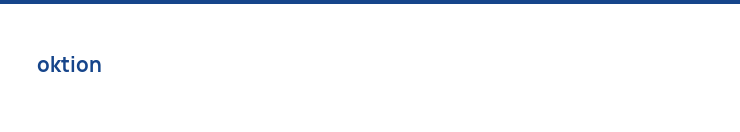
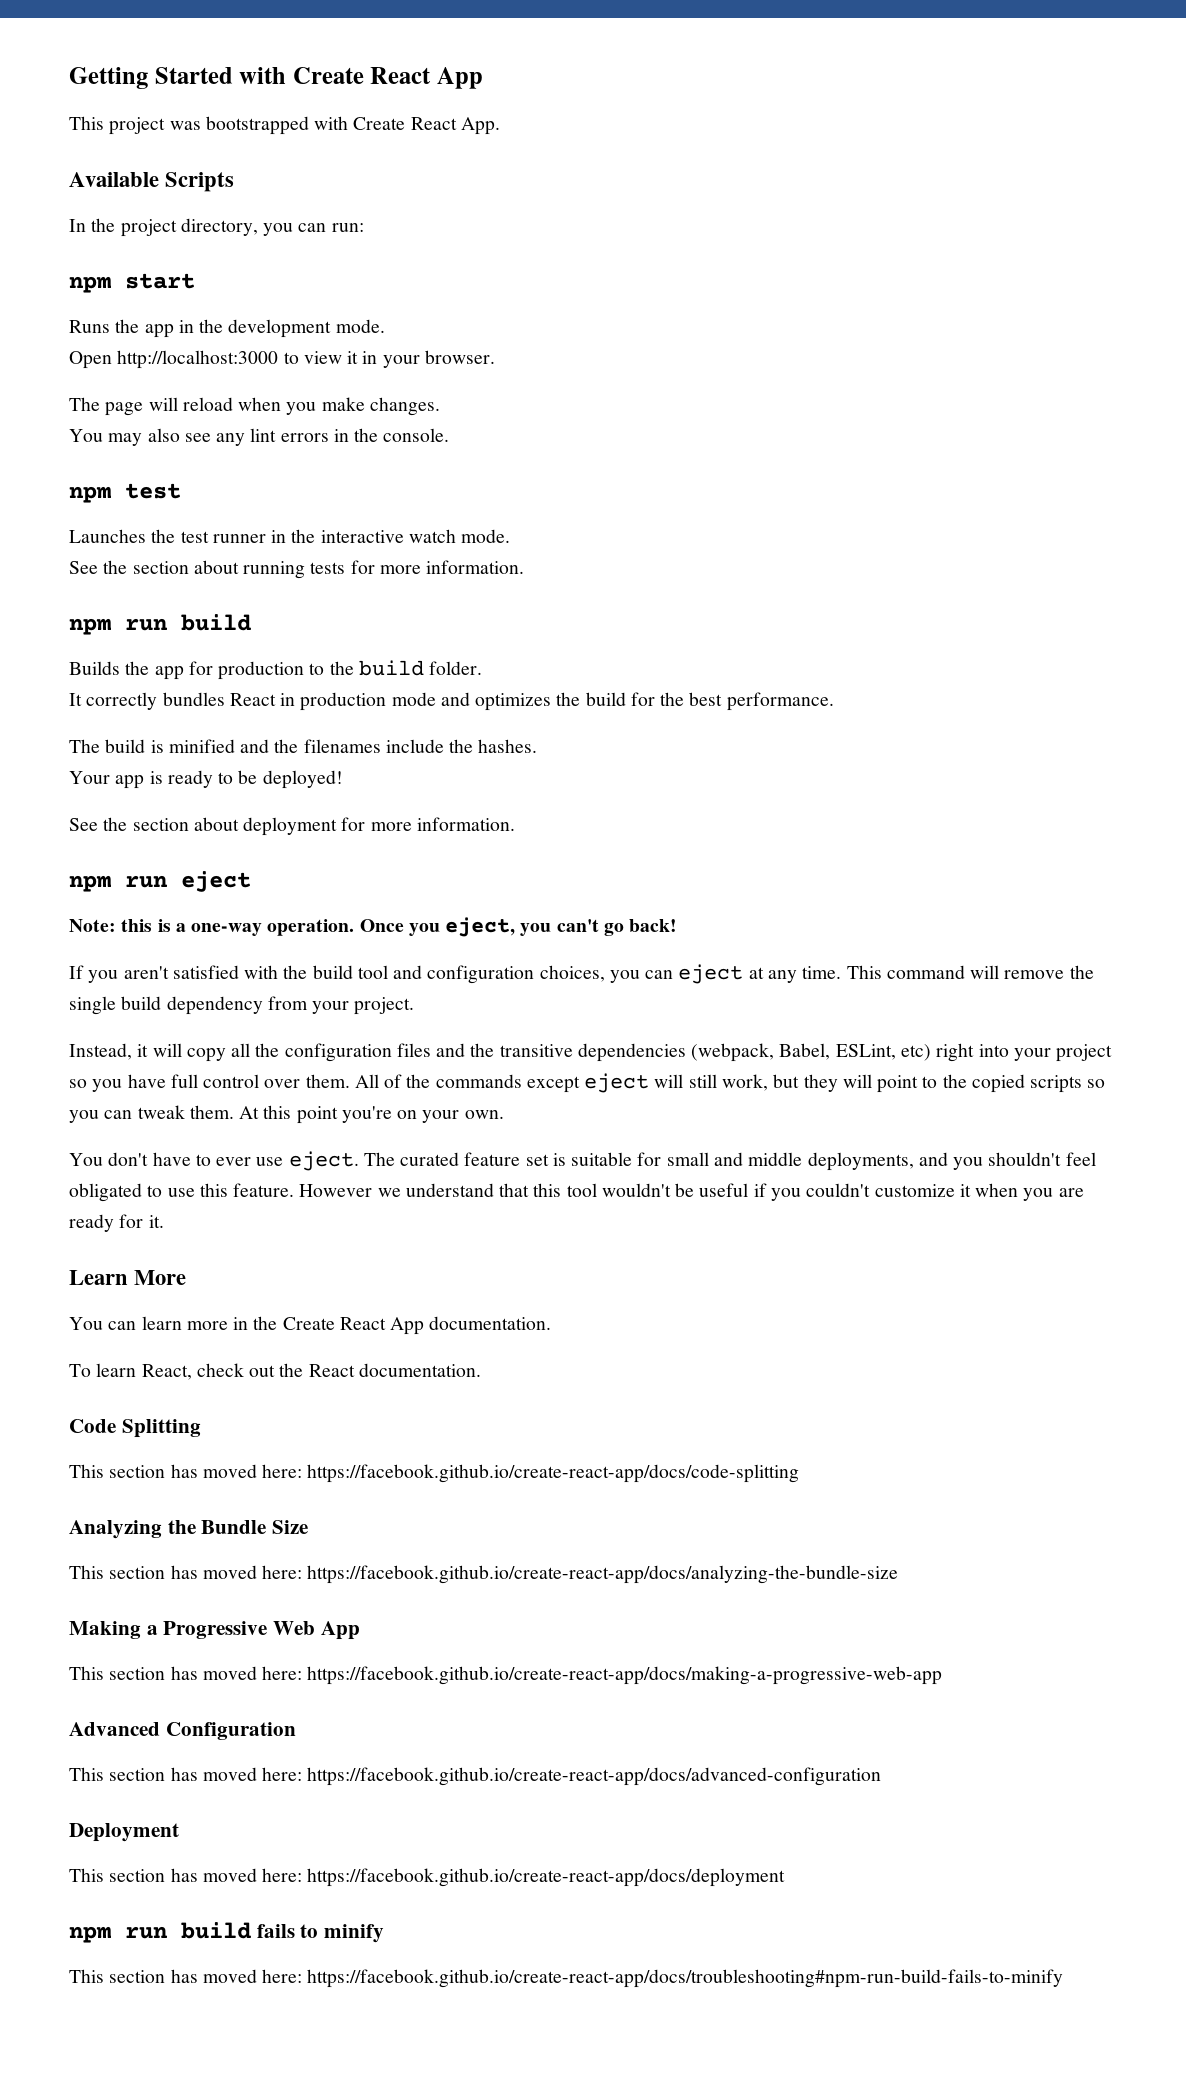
[37,56,102,72] oktion -> [69,67,484,89] [69,116,500,135] [69,172,235,192] [69,218,364,237] [69,273,195,293] [69,319,385,338] [69,350,495,369] [69,397,440,416] [69,428,450,446] [69,483,181,503] [69,529,511,543] [69,560,525,579] [69,614,251,635] [69,660,483,680] [69,692,834,711] [69,739,538,753] [69,770,343,789] [69,817,515,836] [69,871,251,892] [69,917,678,937] [69,964,1094,984] [69,996,415,1015] [69,1043,1113,1062] [69,1073,1106,1093] [69,1105,504,1124] [69,1151,1096,1171] [69,1183,1084,1202] [69,1214,164,1232] [69,1270,187,1285] [69,1316,552,1335] [69,1363,481,1380] [69,1419,201,1438] [69,1464,800,1483] [69,1520,309,1539] [69,1565,899,1584] [69,1621,360,1640] [69,1666,943,1685] [69,1722,296,1740] [69,1767,882,1786] [69,1823,179,1842] [69,1868,786,1887] [69,1922,385,1943] [69,1969,1064,1988] Getting Started with Create React App // This project was bootstrapped with Create React App. // Available Scripts // In the project directory, you can run: // npm start // Runs the app in the development mode. // Open http://localhost:3000 to view it in your browser. // The page will reload when you make changes. // You may also see any lint errors in the console. // npm test // Launches the test runner in the interactive watch mode. // See the section about running tests for more information. // npm run build // Builds the app for production to the build folder. // It correctly bundles React in production mode and optimizes the build for the best performance. // The build is minified and the filenames include the hashes. // Your app is ready to be deployed! // See the section about deployment for more information. // npm run eject // Note: this is a one-way operation. Once you eject, you can't go back! // If you aren't satisfied with the build tool and configuration choices, you can eject at any time. This command will remove the single build dependency from your project. // Instead, it will copy all the configuration files and the transitive dependencies (webpack, Babel, ESLint, etc) right into your project so you have full control over them. All of the commands except eject will still work, but they will point to the copied scripts so you can tweak them. At this point you're on your own. // You don't have to ever use eject. The curated feature set is suitable for small and middle deployments, and you shouldn't feel obligated to use this feature. However we understand that this tool wouldn't be useful if you couldn't customize it when you are ready for it. // Learn More // You can learn more in the Create React App documentation. // To learn React, check out the React documentation. // Code Splitting // This section has moved here: https://facebook.github.io/create-react-app/docs/code-splitting // Analyzing the Bundle Size // This section has moved here: https://facebook.github.io/create-react-app/docs/analyzing-the-bundle-size // Making a Progressive Web App // This section has moved here: https://facebook.github.io/create-react-app/docs/making-a-progressive-web-app // Advanced Configuration // This section has moved here: https://facebook.github.io/create-react-app/docs/advanced-configuration // Deployment // This section has moved here: https://facebook.github.io/create-react-app/docs/deployment // npm run build fails to minify // This section has moved here: https://facebook.github.io/create-react-app/docs/troubleshooting#npm-run-build-fails-to-minify

